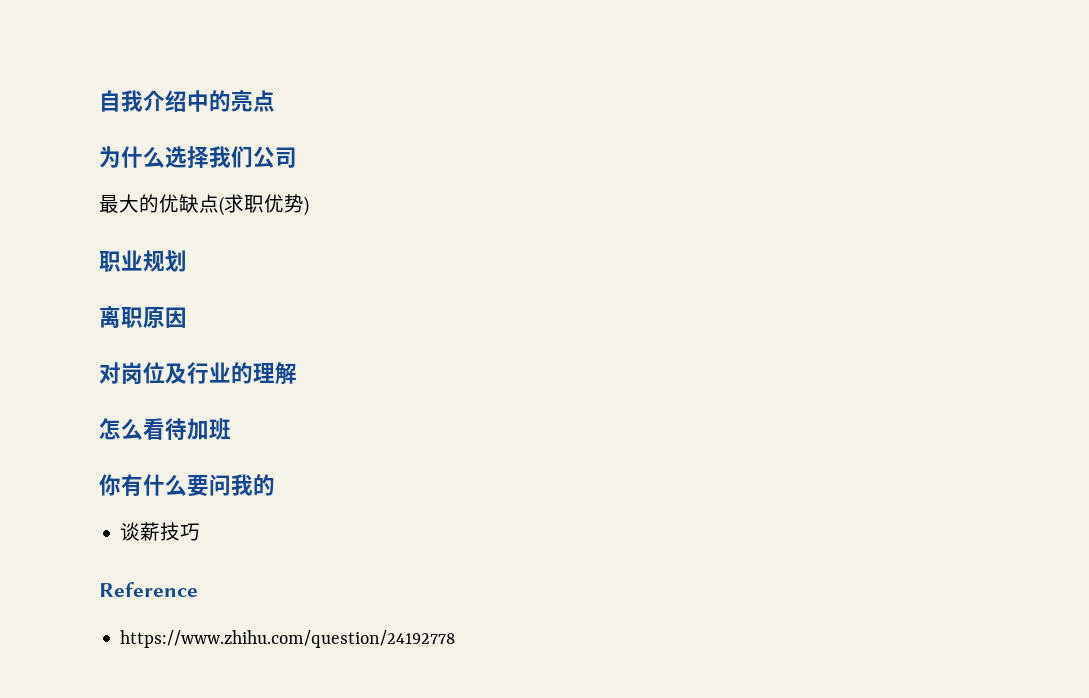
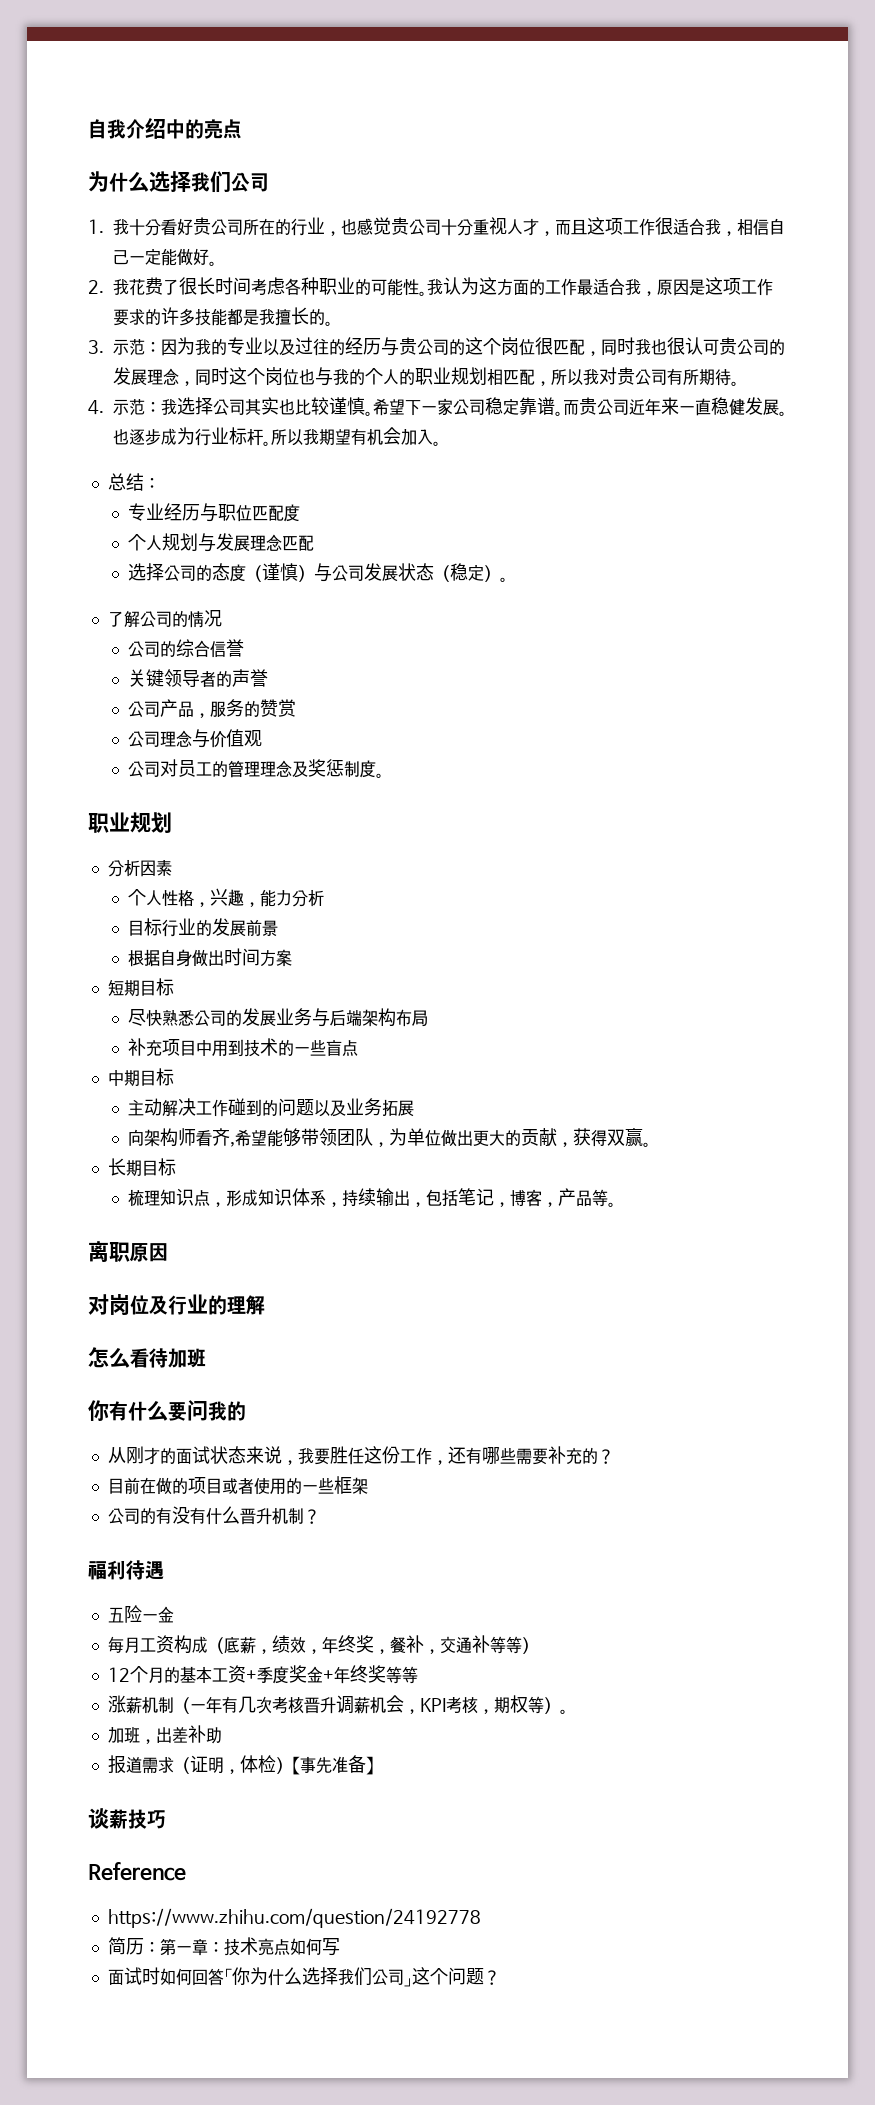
[99,194,309,216] [99,250,187,272] 最大的优缺点(求职优势) // 职业规划 -> [88,217,785,236] [113,248,217,266] [88,277,773,296] [113,307,333,326] [88,337,785,356] [113,367,739,386] [88,397,787,416] [113,427,441,446] [107,473,160,491] [128,503,301,522] [128,533,315,552] [128,563,509,582] [107,610,222,628] [128,639,245,658] [128,669,269,688] [128,699,297,718] [128,729,263,748] [128,759,385,778] [88,812,172,833] [107,859,172,877] [128,888,325,907] [128,918,279,937] [128,948,293,967] [107,978,174,997] [128,1008,429,1027] [128,1038,359,1057] [107,1068,174,1087] [128,1098,415,1117] [128,1127,652,1147] [107,1158,176,1177] [128,1188,617,1207] 1.我十分看好贵公司所在的行业，也感觉贵公司十分重视人才，而且这项工作很适合我，相信自己一定能做好。 // 2.我花费了很长时间考虑各种职业的可能性。我认为这方面的工作最适合我，原因是这项工作要求的许多技能都是我擅长的。 // 3.示范：因为我的专业以及过往的经历与贵公司的这个岗位很匹配，同时我也很认可贵公司的发展理念，同时这个岗位也与我的个人的职业规划相匹配，所以我对贵公司有所期待。 // 4.示范：我选择公司其实也比较谨慎。希望下一家公司稳定靠谱。而贵公司近年来一直稳健发展。也逐步成为行业标杆。所以我期望有机会加入。 // 总结： // 专业经历与职位匹配度 // 个人规划与发展理念匹配 // 选择公司的态度（谨慎）与公司发展状态（稳定）。 // 了解公司的情况 // 公司的综合信誉 // 关键领导者的声誉 // 公司产品，服务的赞赏 // 公司理念与价值观 // 公司对员工的管理理念及奖惩制度。 // 职业规划 // 分析因素 // 个人性格，兴趣，能力分析 // 目标行业的发展前景 // 根据自身做出时间方案 // 短期目标 // 尽快熟悉公司的发展业务与后端架构布局 // 补充项目中用到技术的一些盲点 // 中期目标 // 主动解决工作碰到的问题以及业务拓展 // 向架构师看齐,希望能够带领团队，为单位做出更大的贡献，获得双赢。 // 长期目标 // 梳理知识点，形成知识体系，持续输出，包括笔记，博客，产品等。
[120,522,201,541] [99,582,198,597] [120,630,456,648] 谈薪技巧 // Reference // https://www.zhihu.com/question/24192778 -> [107,1446,614,1465] [107,1476,368,1495] [107,1506,320,1525] [88,1560,164,1580] [107,1605,174,1623] [107,1635,538,1654] [107,1665,418,1684] [107,1695,568,1714] [107,1725,222,1744] [107,1755,374,1775] [88,1808,166,1829] [88,1862,186,1881] [107,1908,481,1928] [107,1937,340,1956] [107,1967,500,1987] 从刚才的面试状态来说，我要胜任这份工作，还有哪些需要补充的？ // 目前在做的项目或者使用的一些框架 // 公司的有没有什么晋升机制？ // 福利待遇 // 五险一金 // 每月工资构成（底薪，绩效，年终奖，餐补，交通补等等） // 12个月的基本工资+季度奖金+年终奖等等 // 涨薪机制（一年有几次考核晋升调薪机会，KPI考核，期权等）。 // 加班，出差补助 // 报道需求（证明，体检）【事先准备】 // 谈薪技巧 // Reference // https://www.zhihu.com/question/24192778 // 简历：第一章：技术亮点如何写 // 面试时如何回答「你为什么选择我们公司」这个问题？

